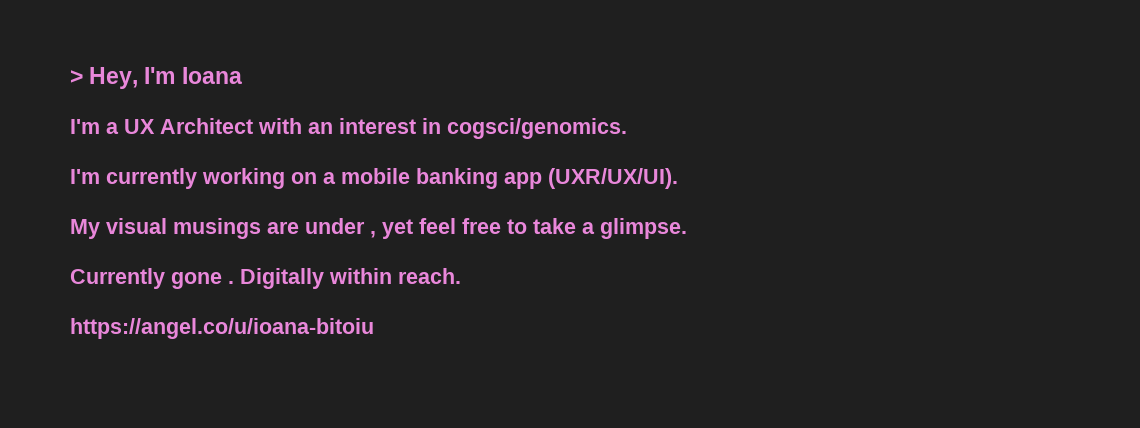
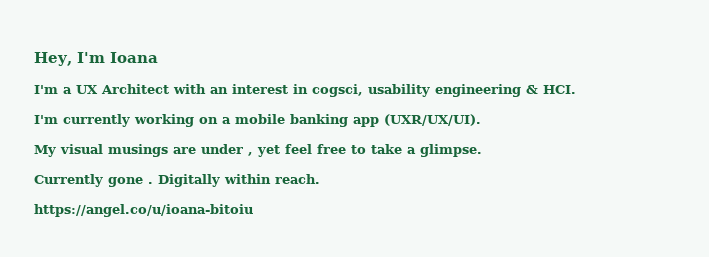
[70,70,83,84] > -> (34, 59) none
[447,118,627,139] cogsci/genomics. -> [312,84,576,97] cogsci, usability engineering & HCI.

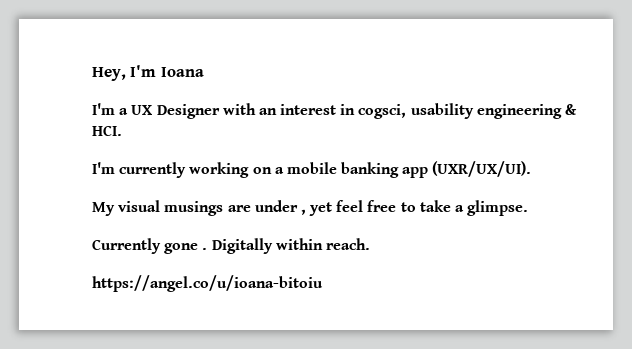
[101,84,169,94] Architect -> [156,104,220,119] Designer

